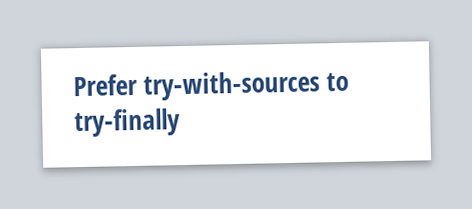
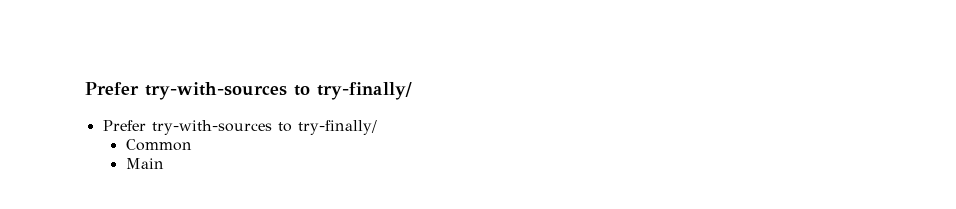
[73,70,350,101] [74,108,181,138] Prefer try-with-sources to try-finally -> [85,82,412,100] [102,120,377,135] [125,139,192,151] [125,158,164,169] Prefer try-with-sources to try-finally/ // Prefer try-with-sources to try-finally/ // Common // Main

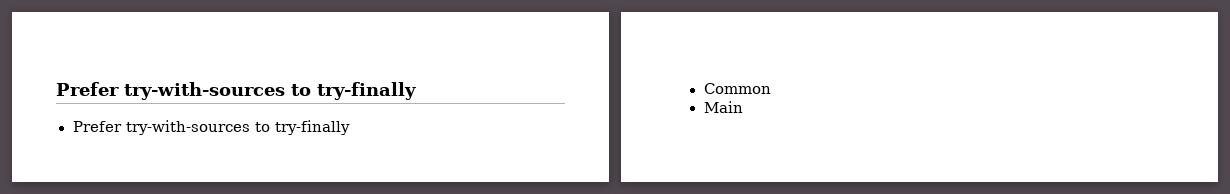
[85,82,412,100] [102,120,377,135] Prefer try-with-sources to try-finally/ // Prefer try-with-sources to try-finally/ -> [56,82,416,100] [72,120,350,135] Prefer try-with-sources to try-finally // Prefer try-with-sources to try-finally

